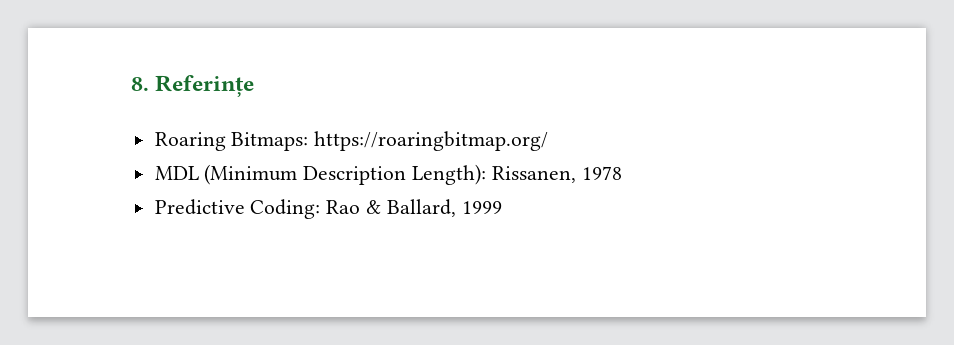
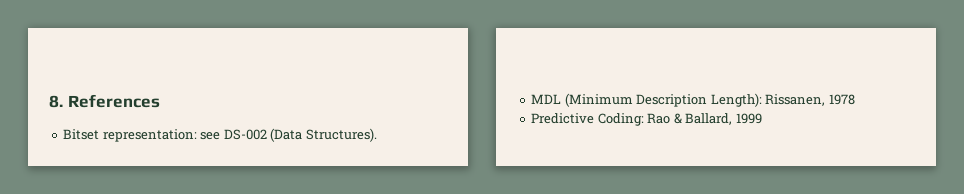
[155,75,255,97] [154,131,549,151] Referințe // Roaring Bitmaps: https://roaringbitmap.org/ -> [67,94,160,108] [63,128,377,142] References // Bitset representation: see DS-002 (Data Structures).

